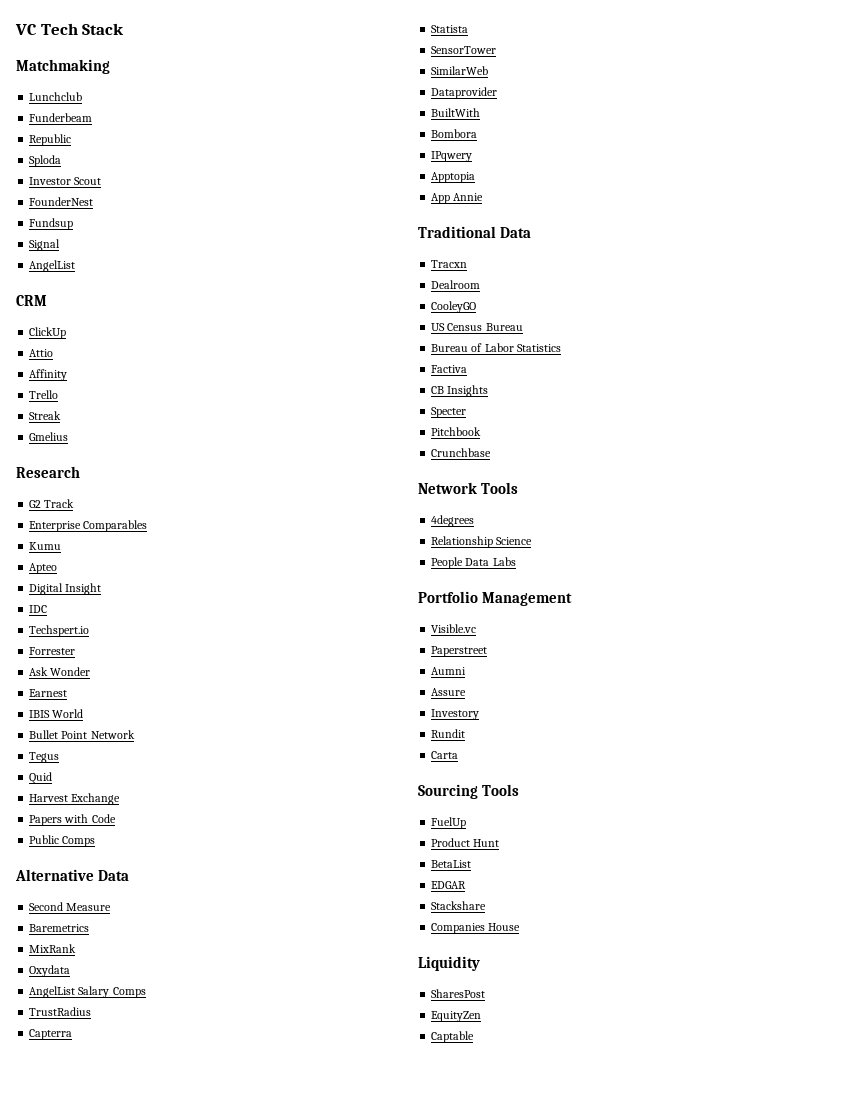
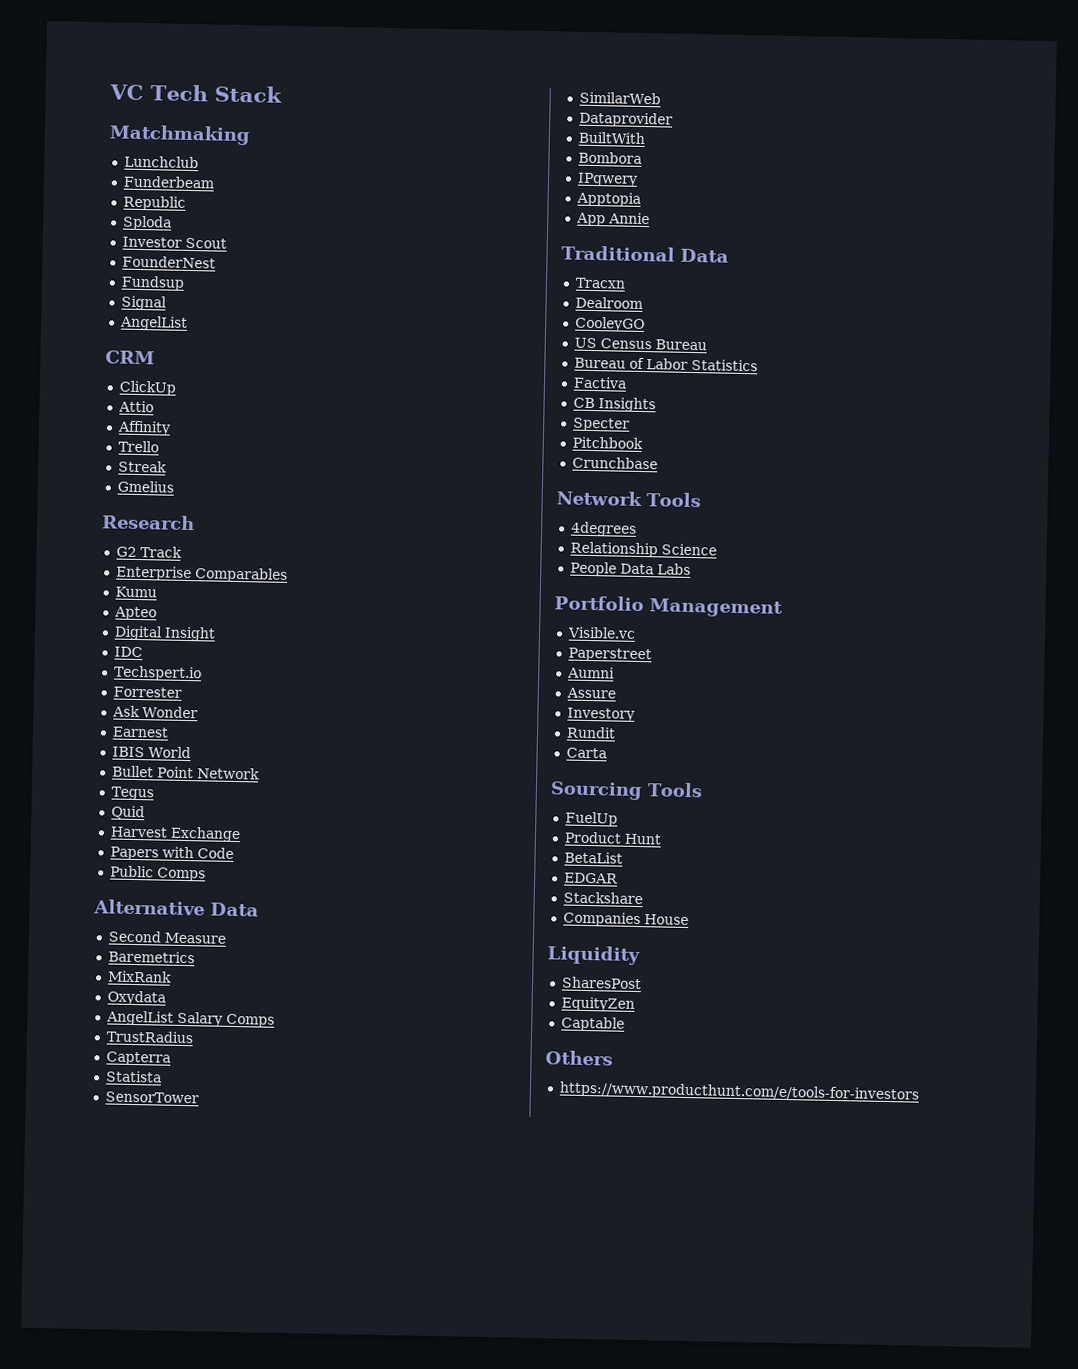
(475, 1037) none -> [545,1050,613,1066] [558,1081,920,1103] // Others // https://www.producthunt.com/e/tools-for-investors

